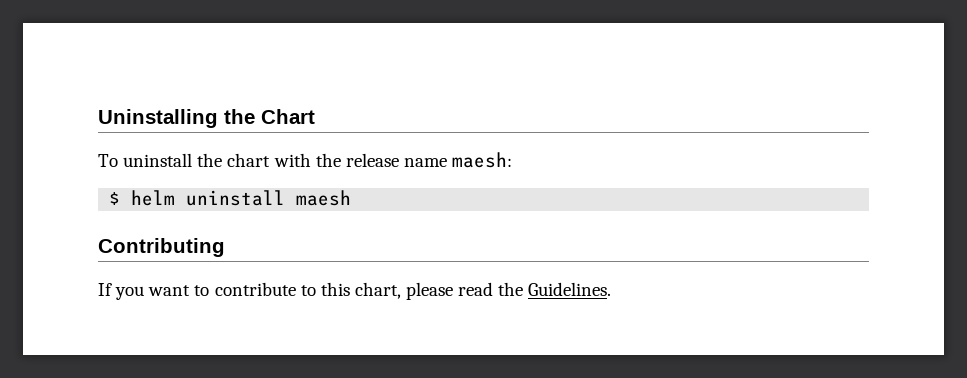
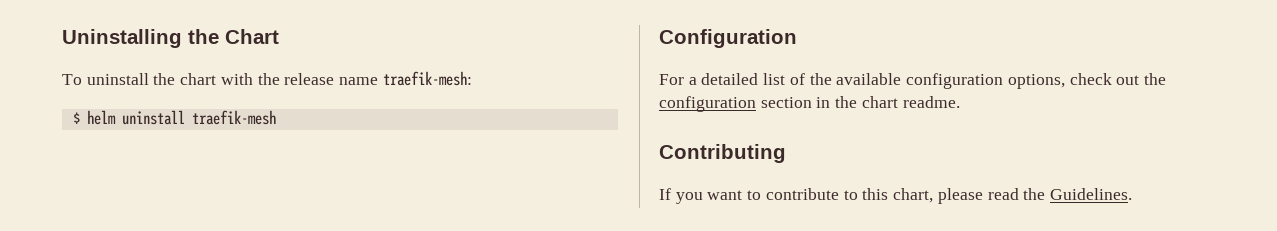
[452,152,513,168] maesh: -> [382,71,472,86] traefik-mesh:
[296,190,352,206] maesh -> [191,110,276,125] [659,29,797,48] [659,73,1166,89] [659,96,960,112] traefik-mesh // Configuration // For a detailed list of the available configuration options, check out the configuration section in the chart readme.

